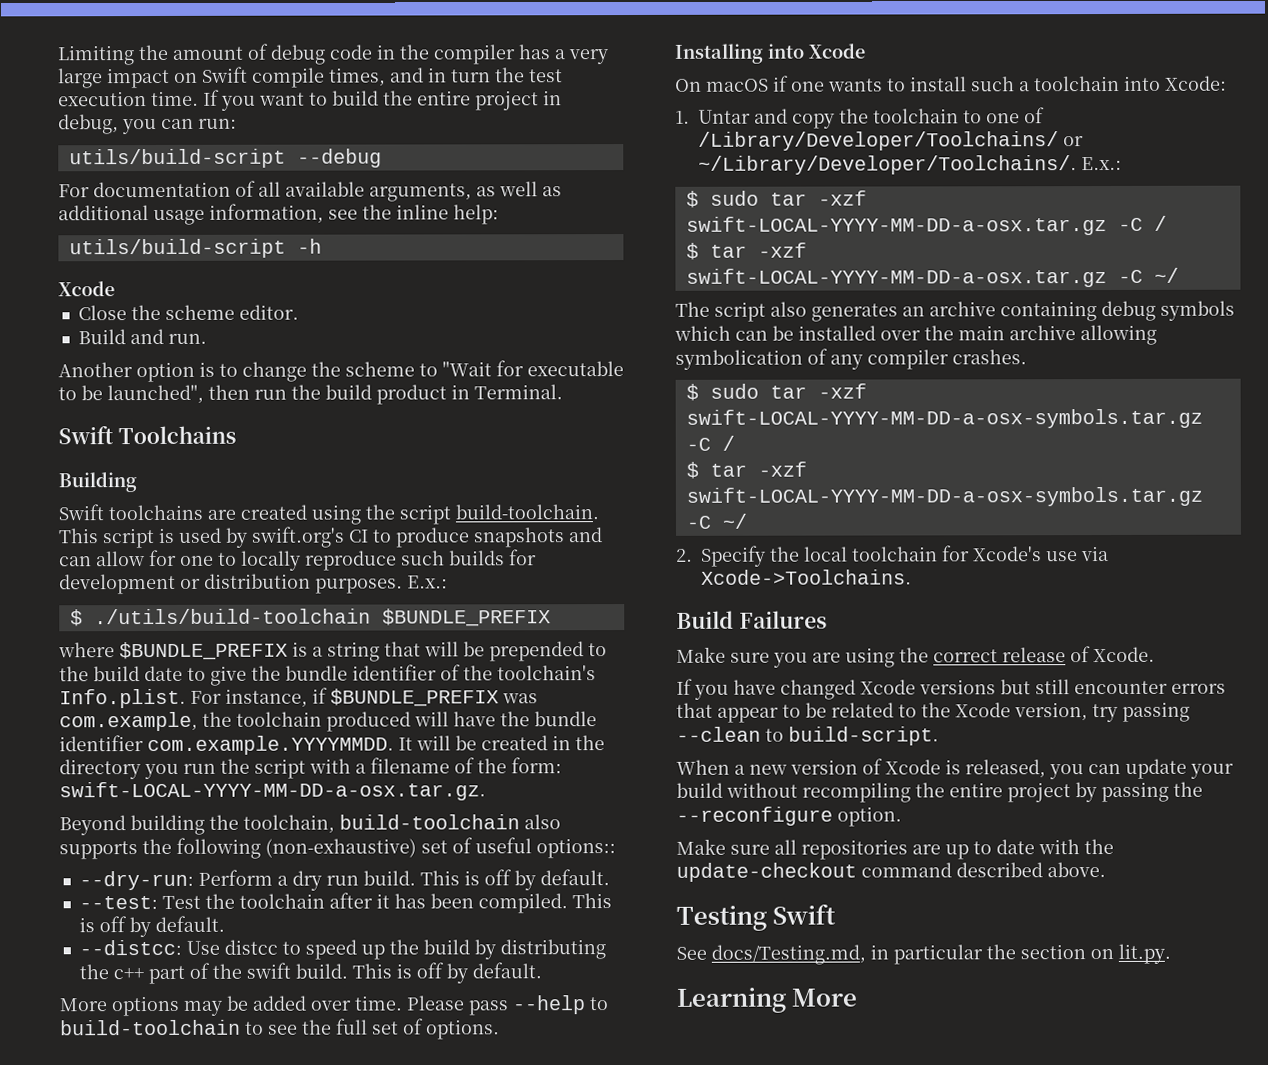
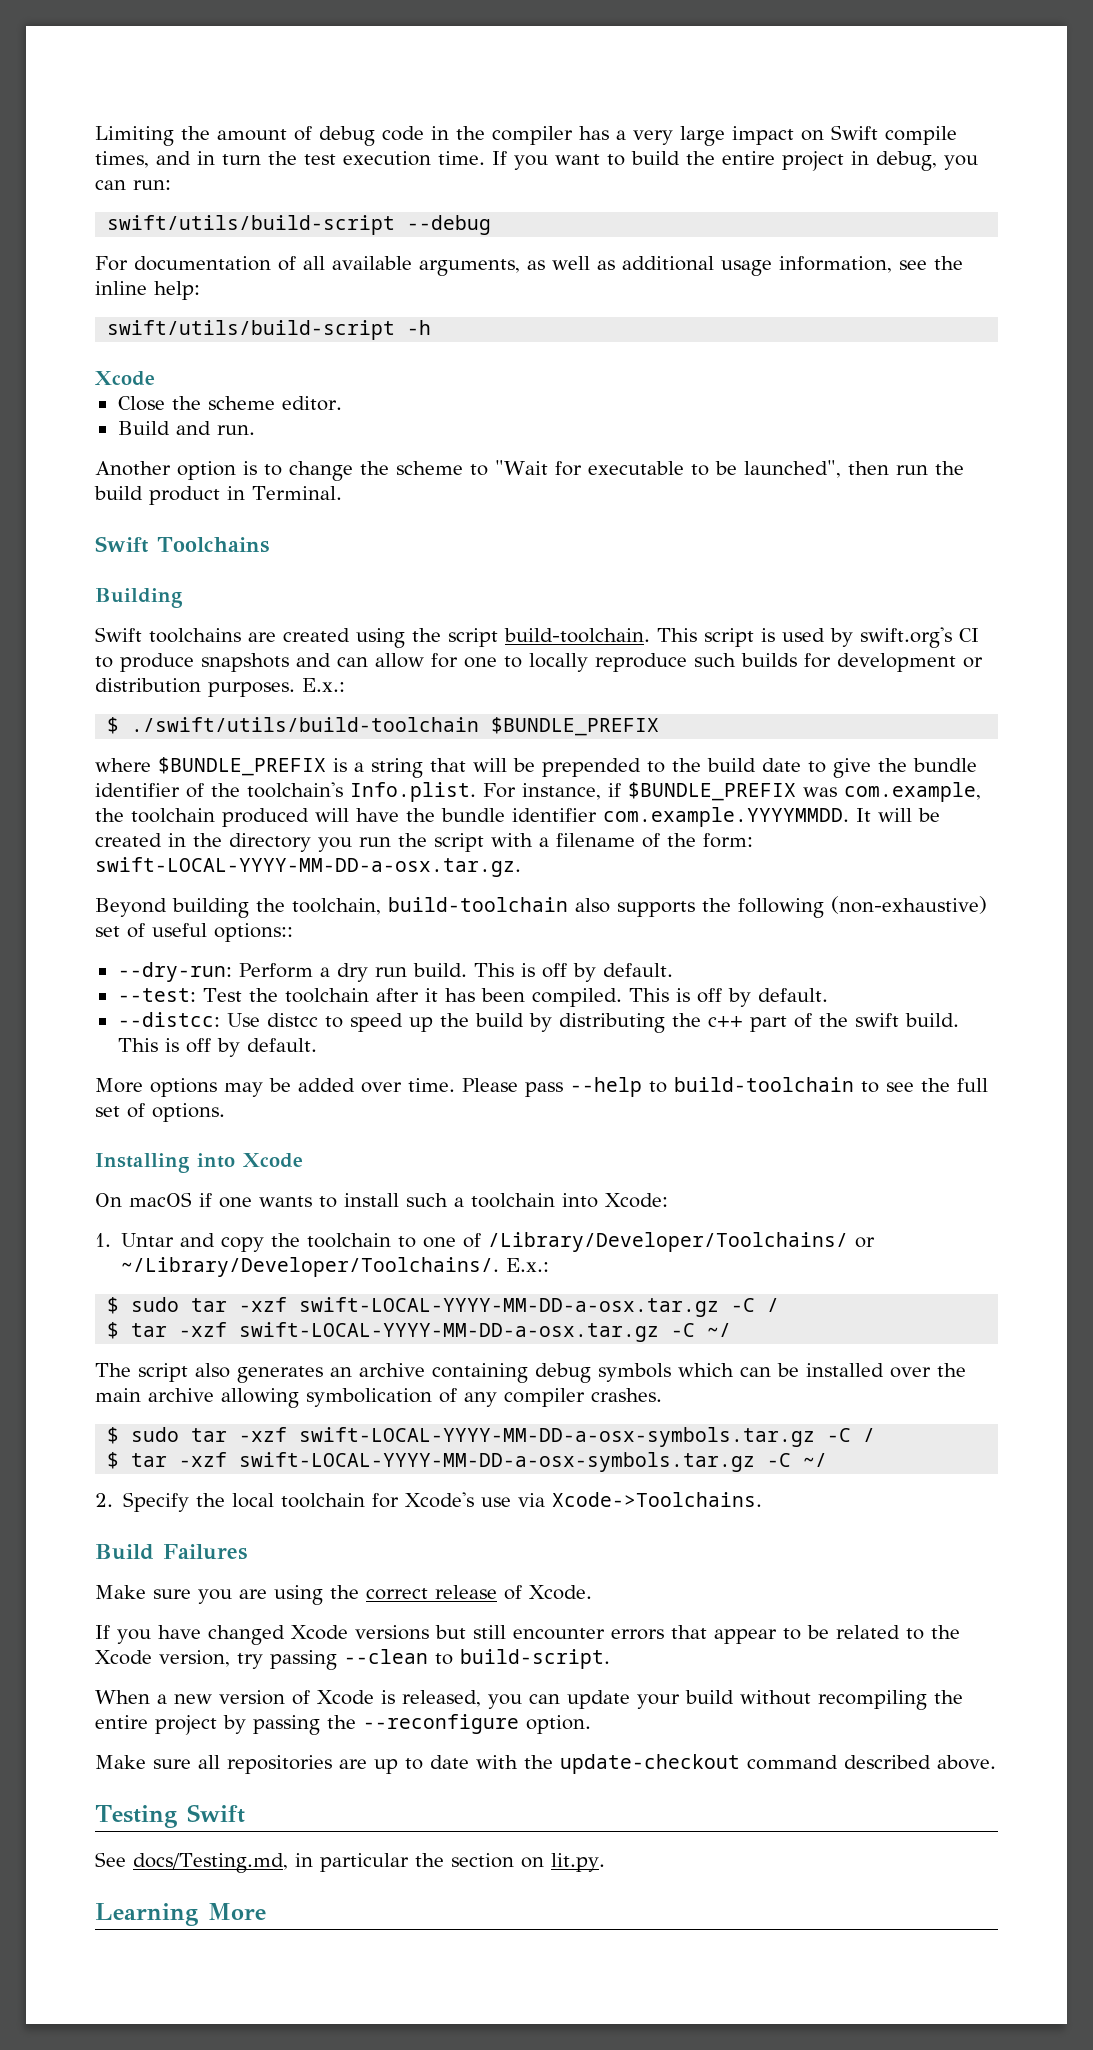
[68,148,286,169] utils/build-script -> [107,215,396,235] swift/utils/build-script
[68,238,286,259] utils/build-script -> [107,320,396,340] swift/utils/build-script
[93,608,371,625] ./utils/build-toolchain -> [131,717,480,732] ./swift/utils/build-toolchain

